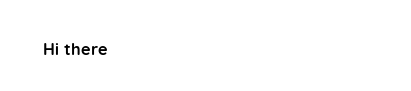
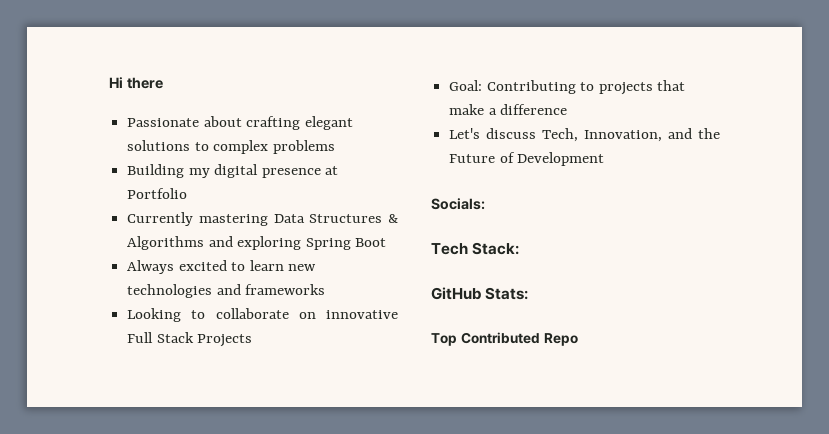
(108, 49) none -> [127,116,353,130] [127,140,335,154] [127,164,338,178] [127,188,188,199] [127,212,399,226] [127,236,386,250] [127,260,316,274] [127,284,326,298] [127,308,398,322] [127,332,253,347] [449,80,685,95] [449,104,568,115] [449,128,720,142] [449,152,605,166] [431,198,485,210] [431,242,520,255] [431,287,529,300] [431,332,578,346] // Passionate about crafting elegant solutions to complex problems // Building my digital presence at Portfolio // Currently mastering Data Structures & Algorithms and exploring Spring Boot // Always excited to learn new technologies and frameworks // Looking to collaborate on innovative Full Stack Projects // Goal: Contributing to projects that make a difference // Let's discuss Tech, Innovation, and the Future of Development // Socials: // Tech Stack: // GitHub Stats: // Top Contributed Repo

